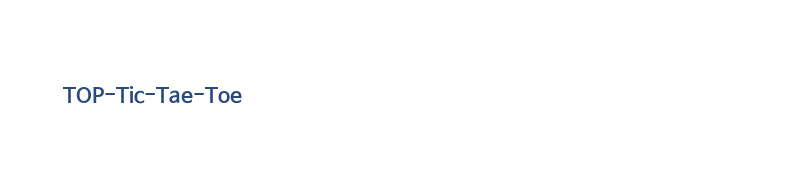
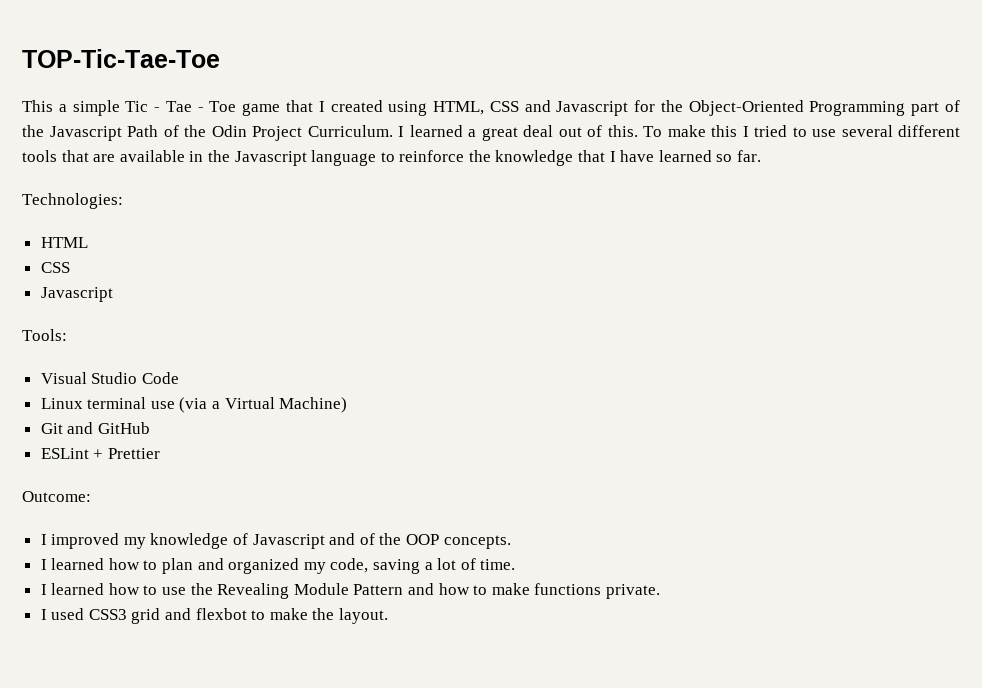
(242, 95) none -> [22,100,960,116] [22,125,960,141] [22,150,762,166] [22,193,123,209] [40,237,88,248] [40,262,70,273] [40,287,113,302] [22,329,67,341] [40,372,179,384] [40,397,348,413] [40,422,150,434] [40,448,160,459] [22,491,91,502] [40,533,511,549] [40,558,516,574] [40,583,660,599] [40,608,389,624] // This a simple Tic - Tae - Toe game that I created using HTML, CSS and Javascript for the Object-Oriented Programming part of the Javascript Path of the Odin Project Curriculum. I learned a great deal out of this. To make this I tried to use several different tools that are available in the Javascript language to reinforce the knowledge that I have learned so far. // Technologies: // HTML // CSS // Javascript // Tools: // Visual Studio Code // Linux terminal use (via a Virtual Machine) // Git and GitHub // ESLint + Prettier // Outcome: // I improved my knowledge of Javascript and of the OOP concepts. // I learned how to plan and organized my code, saving a lot of time. // I learned how to use the Revealing Module Pattern and how to make functions private. // I used CSS3 grid and flexbot to make the layout.

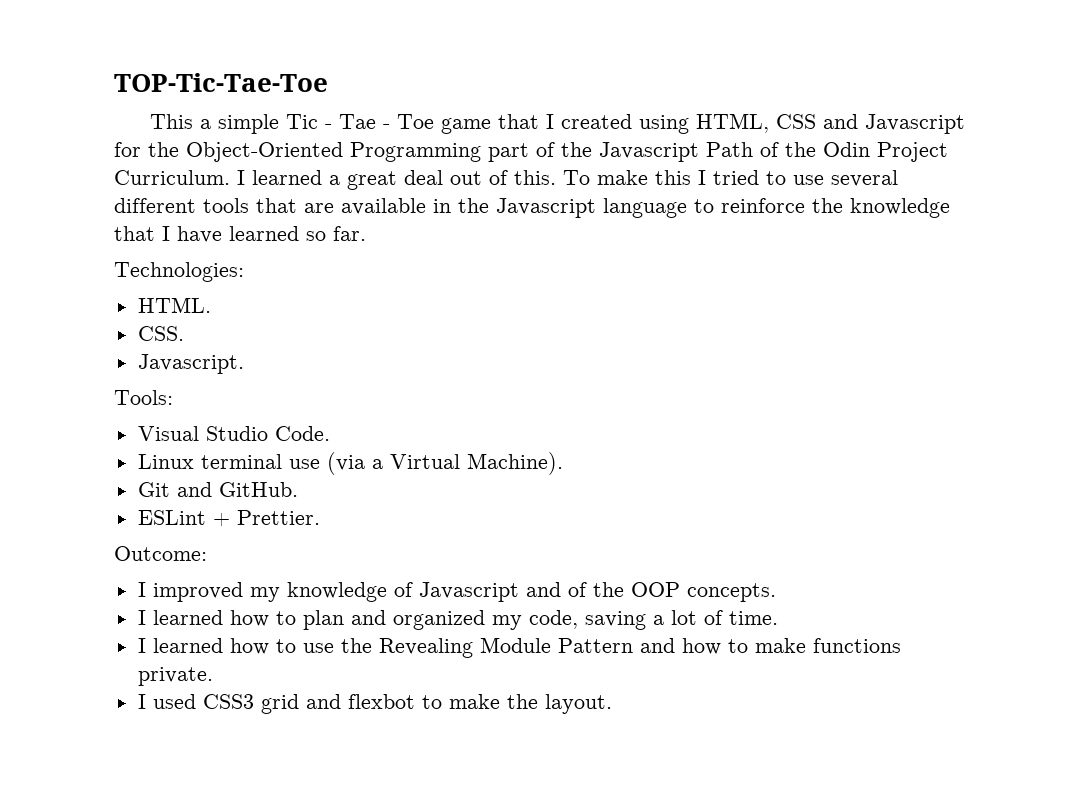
[40,237,88,248] [40,262,70,273] [40,287,113,302] HTML // CSS // Javascript -> [137,297,211,313] [137,326,184,341] [137,354,244,374] HTML. // CSS. // Javascript.
[141,372,179,384] Code -> [274,426,330,441] Code.
[279,397,348,413] Machine) -> [466,452,563,475] Machine).
[97,422,150,434] GitHub -> [218,482,298,497] GitHub.
[107,448,160,459] Prettier -> [236,510,320,525] Prettier.

